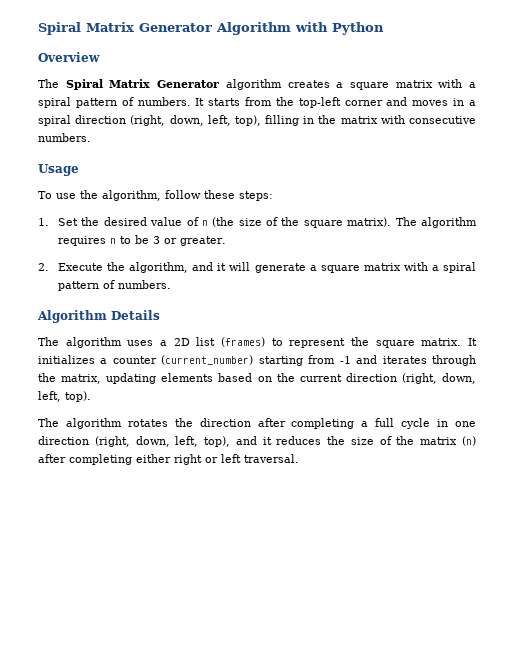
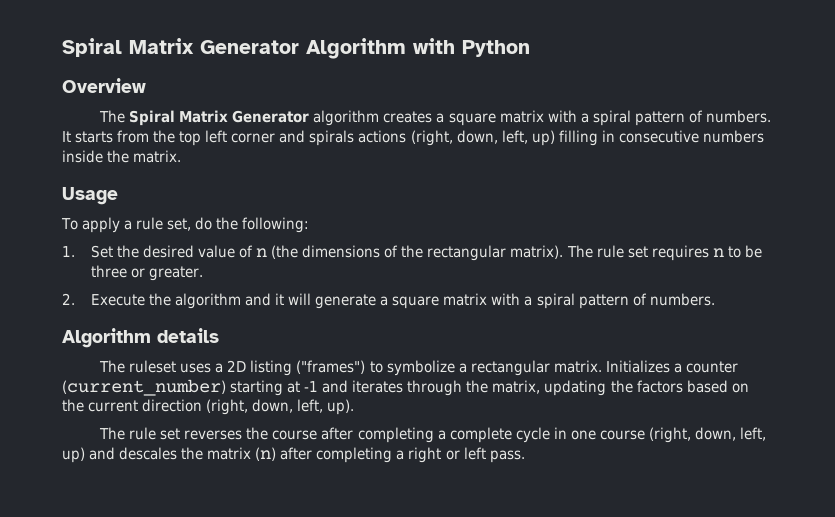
[298,97,477,108] [38,115,261,126] top-left corner and moves in a spiral direction (right, down, left, top), -> [179,130,555,146] top left corner and spirals actions (right, down, left, up)
[318,115,477,124] [38,133,91,142] [38,164,79,176] [38,190,273,201] the matrix with consecutive numbers. // Usage // To use the algorithm, follow these steps: -> [618,130,764,143] [62,150,182,163] [62,187,118,205] [61,217,310,233] consecutive numbers inside the matrix. // Usage // To apply a rule set, do the following:
[238,217,343,228] size of the square -> [302,245,507,261] dimensions of the rectangular
[421,217,477,228] algorithm -> [596,245,648,258] rule set
[153,236,161,244] 3 -> [90,265,127,278] three
[129,262,189,273] algorithm, -> [175,293,242,309] algorithm
[111,310,160,320] [38,337,122,348] Details // The algorithm -> [157,328,219,343] [99,360,177,373] details // The ruleset
[196,337,477,348] [38,355,95,364] list (frames) to represent the square matrix. It initializes -> [250,360,670,376] listing ("frames") to symbolize a rectangular matrix. Initializes
[308,355,336,364] from -> [287,381,301,393] at
[161,373,214,382] elements -> [610,380,683,393] the factors
[65,391,91,402] [38,418,395,429] top). // The algorithm rotates the direction after completing a full -> [327,399,355,415] [99,427,512,443] up). // The rule set reverses the course after completing a complete
[38,436,392,447] direction (right, down, left, top), and it reduces the size of -> [599,427,766,443] [62,447,178,463] course (right, down, left, up) and descales
[136,454,171,463] either -> [396,450,405,460] a
[244,454,299,463] traversal. -> [489,450,525,463] pass.

